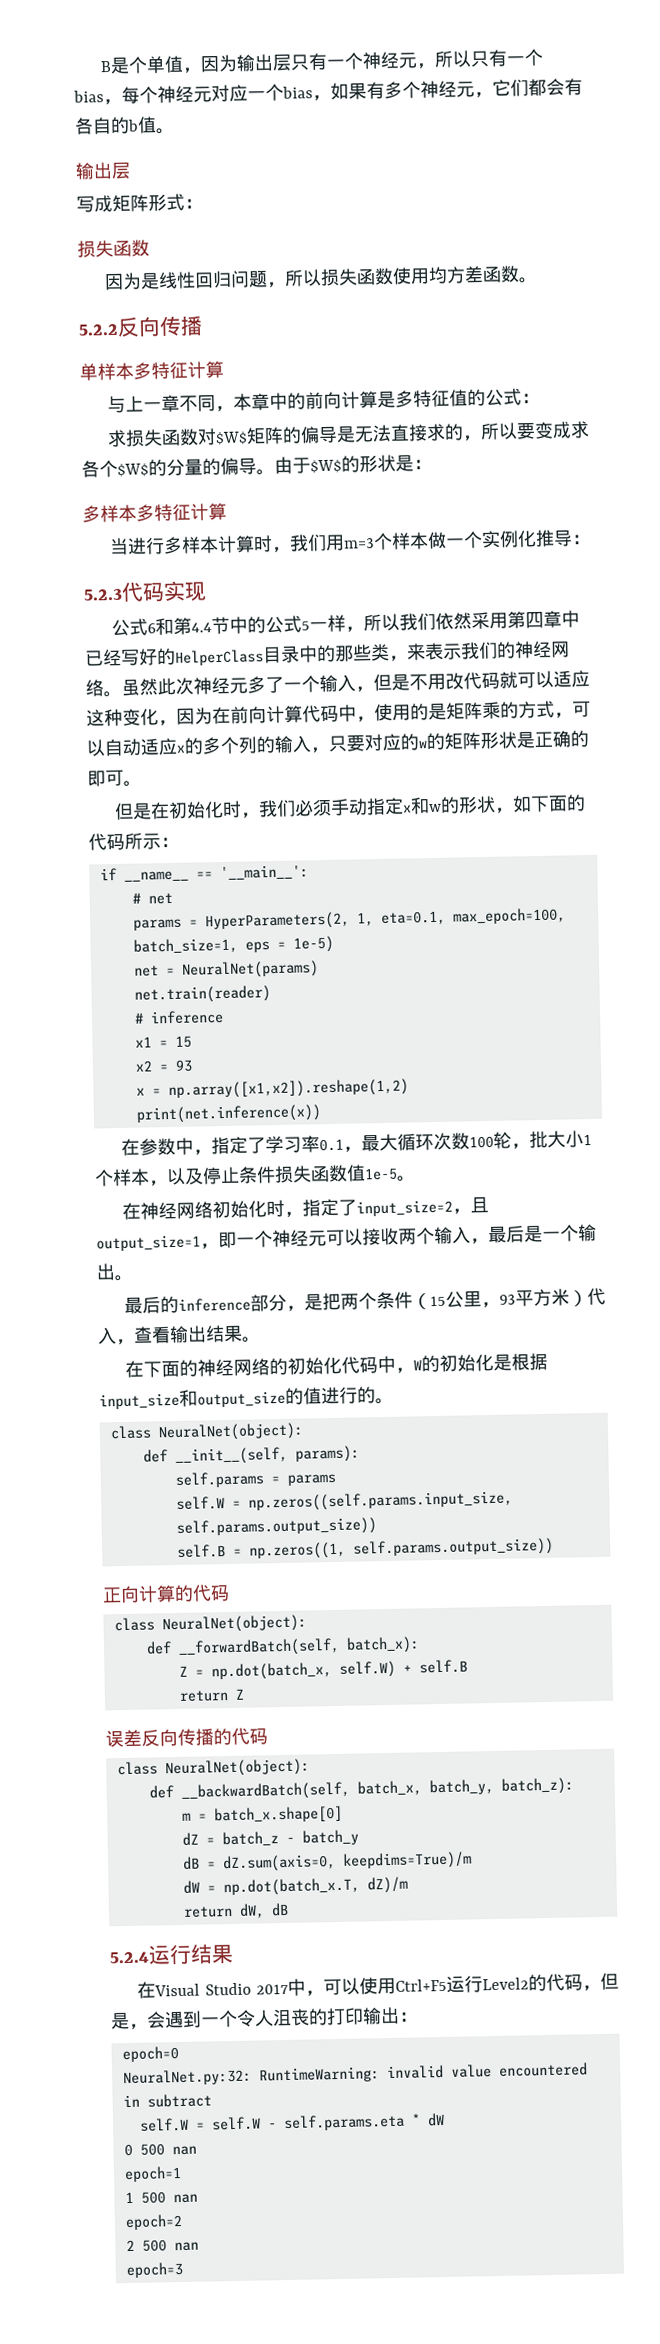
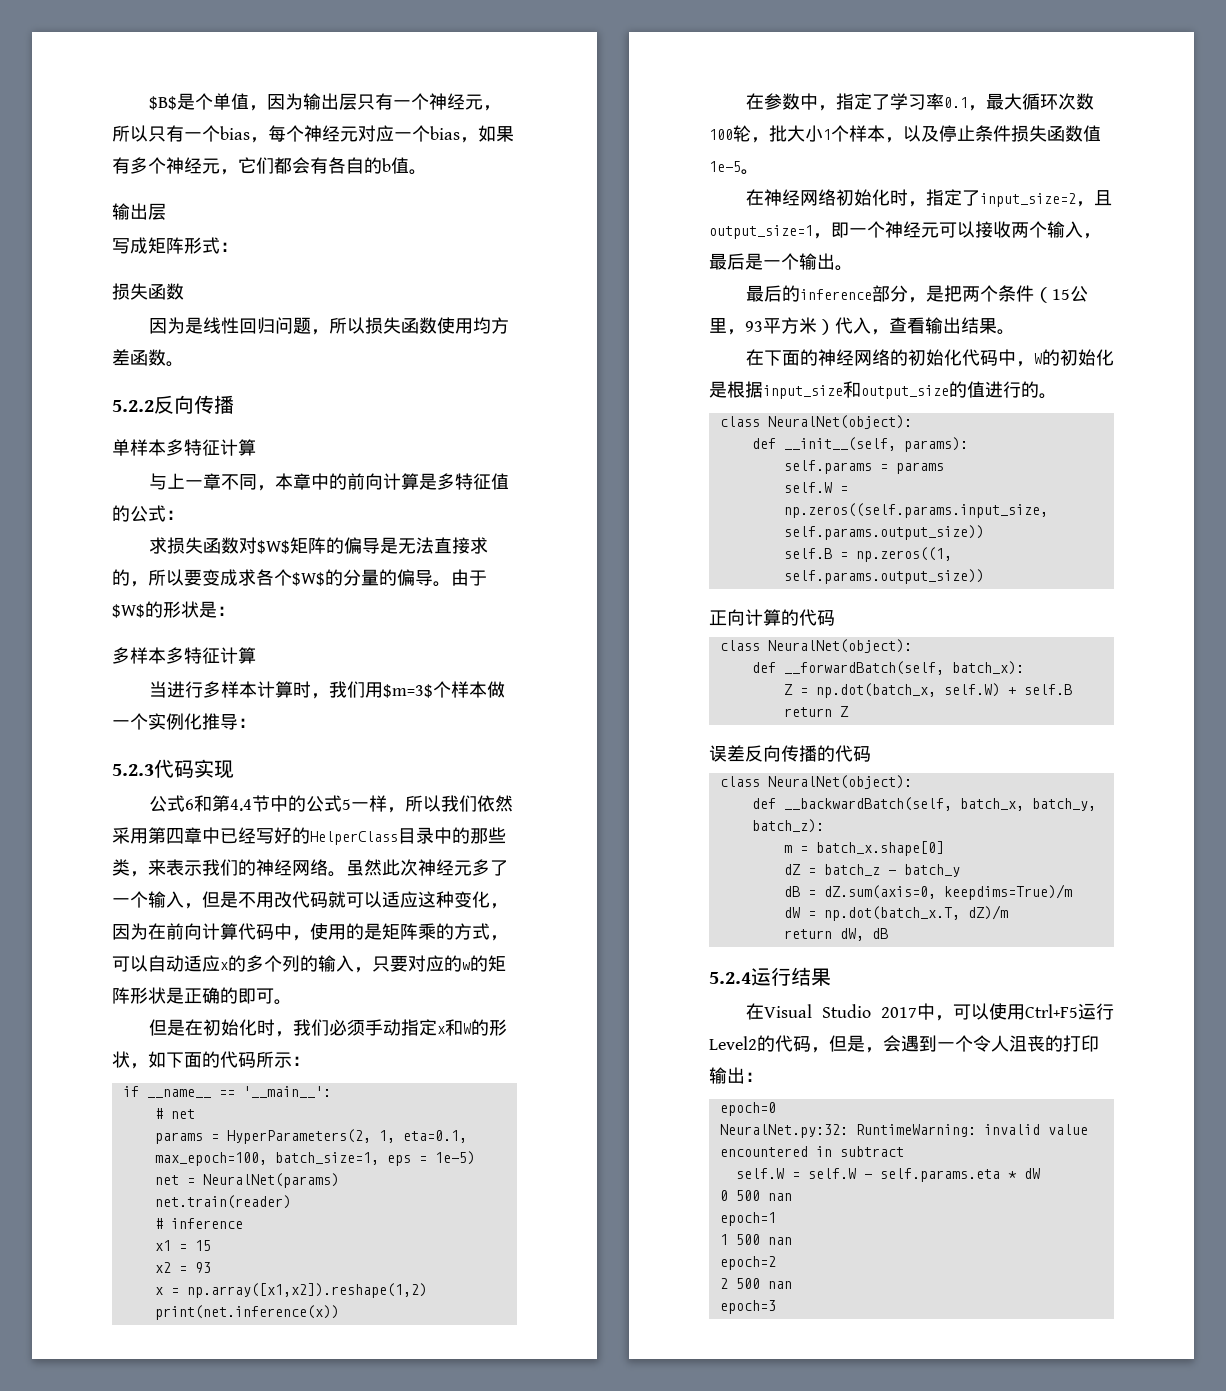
[99,60,112,73] B -> [148,96,177,110] $B$
[342,538,375,549] m=3 -> [382,684,433,698] $m=3$
[428,803,442,813] w -> [462,1023,471,1034] W

